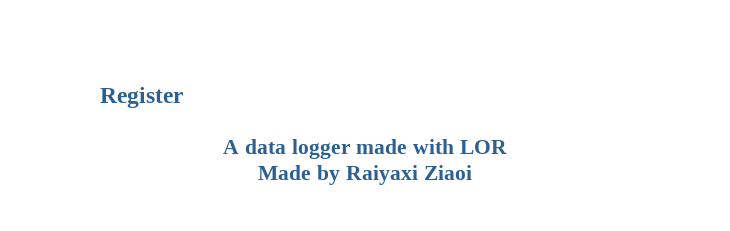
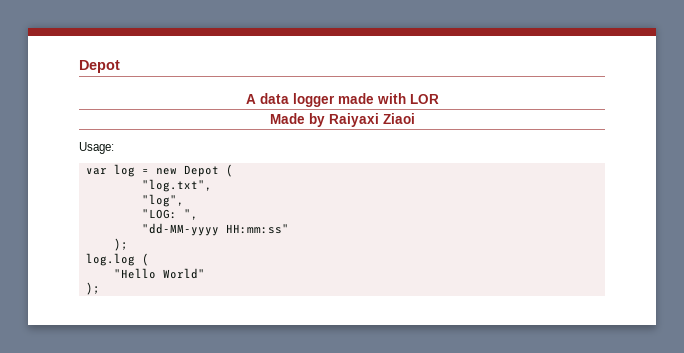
[100,87,183,108] Register -> [79,60,120,73] Depot
(472, 172) none -> [79,142,114,154] [85,164,233,177] [141,179,212,192] [141,194,184,207] [141,209,198,220] [141,223,289,236] [113,238,128,251] [85,253,149,266] [113,268,205,279] [85,282,100,295] // Usage: // var log = new Depot ( // "log.txt", // "log", // "LOG: ", // "dd-MM-yyyy HH:mm:ss" // ); // log.log ( // "Hello World" // );

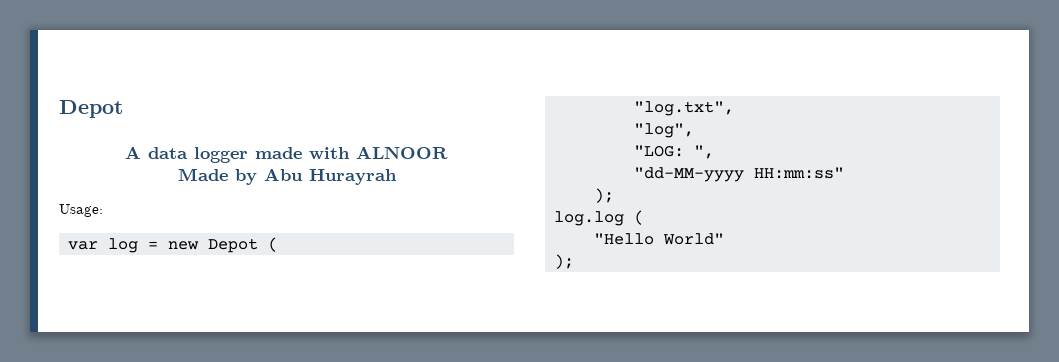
[409,94,439,104] LOR -> [356,146,448,159] ALNOOR
[328,113,415,127] Raiyaxi Ziaoi -> [263,168,397,185] Abu Hurayrah

